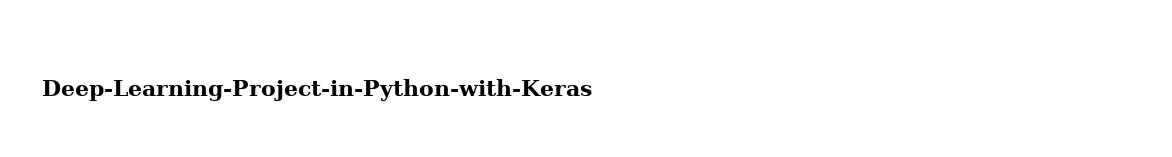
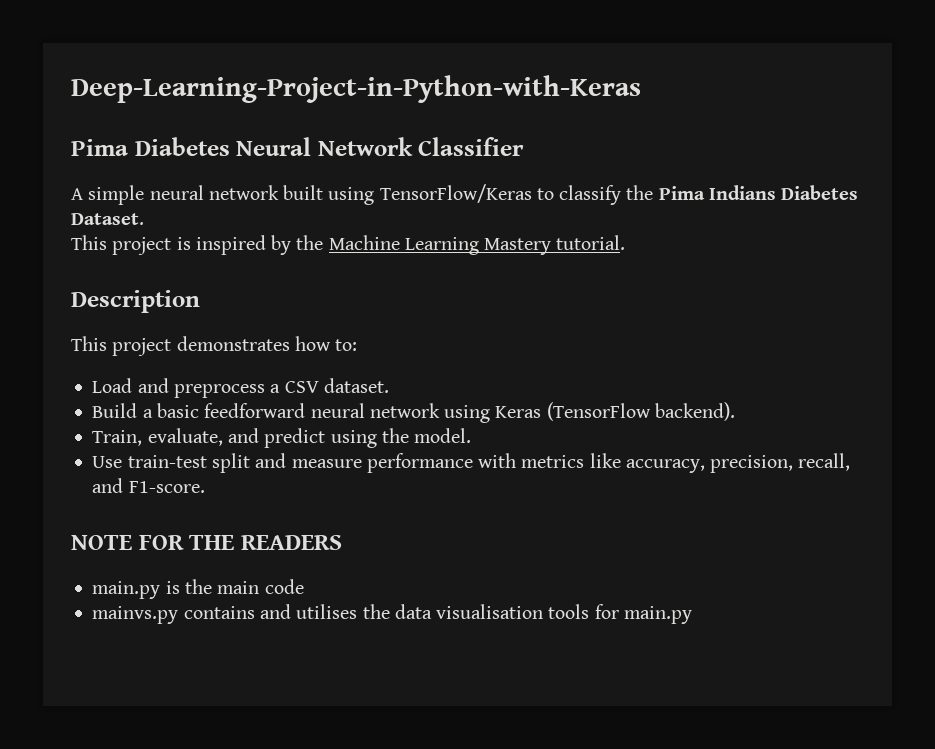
(592, 90) none -> [71,137,525,156] [71,184,859,205] [71,213,144,225] [71,235,626,255] [71,290,200,313] [71,336,358,356] [92,378,389,398] [92,402,735,423] [92,428,472,448] [92,453,851,473] [92,478,205,493] [71,535,342,550] [92,579,304,599] [92,604,692,624] // Pima Diabetes Neural Network Classifier // A simple neural network built using TensorFlow/Keras to classify the Pima Indians Diabetes Dataset. // This project is inspired by the Machine Learning Mastery tutorial. // Description // This project demonstrates how to: // Load and preprocess a CSV dataset. // Build a basic feedforward neural network using Keras (TensorFlow backend). // Train, evaluate, and predict using the model. // Use train-test split and measure performance with metrics like accuracy, precision, recall, and F1-score. // NOTE FOR THE READERS // main.py is the main code // mainvs.py contains and utilises the data visualisation tools for main.py

